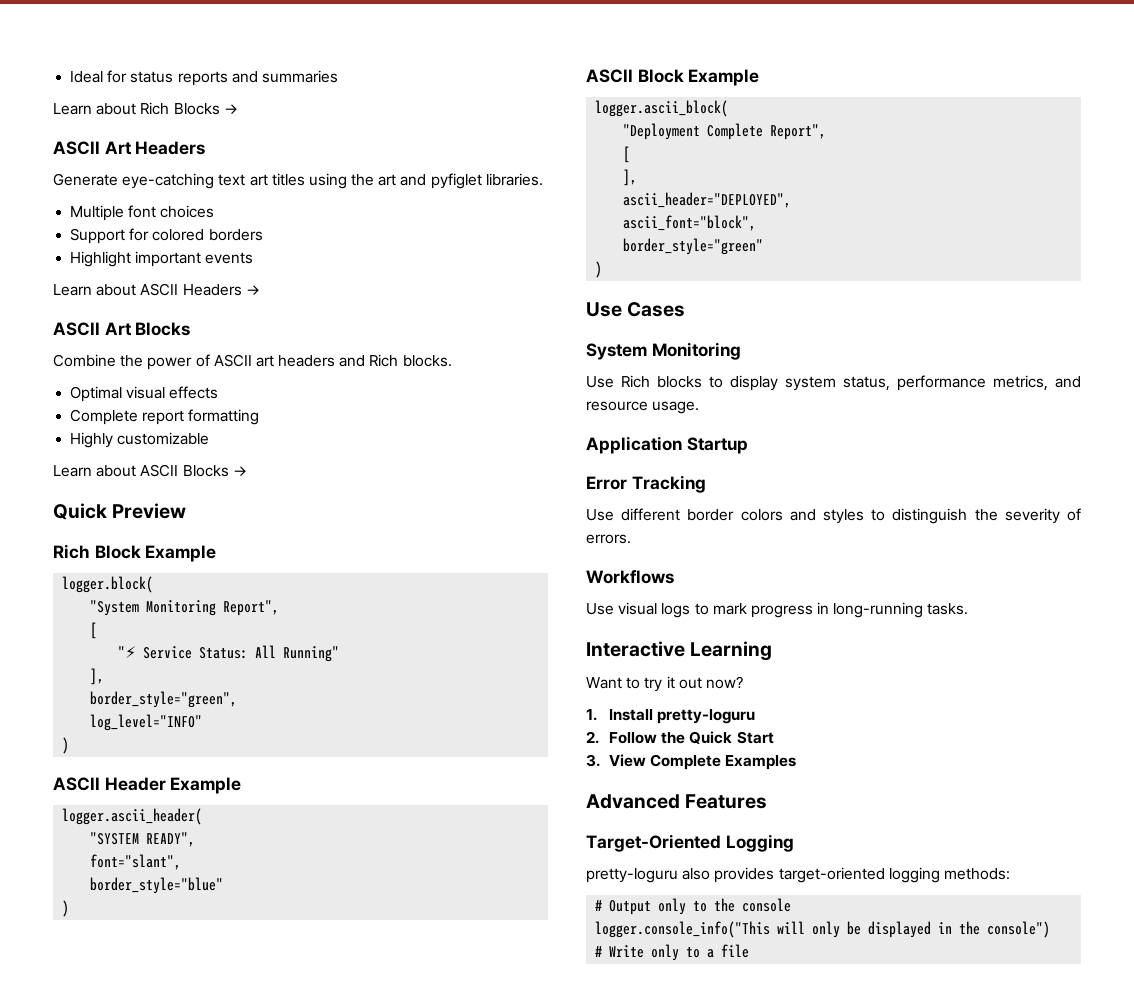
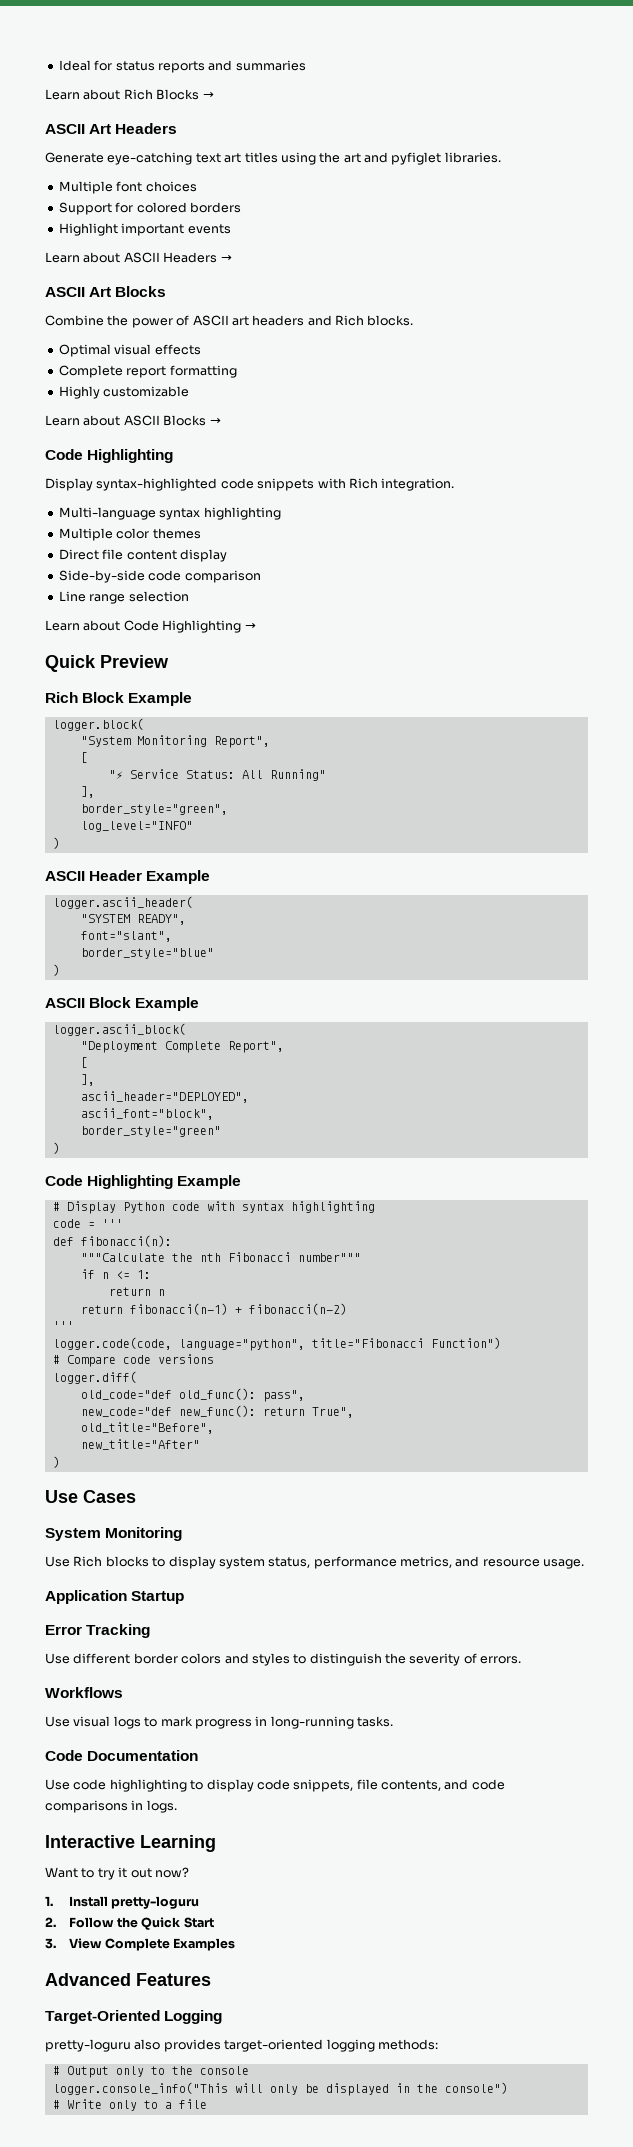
(247, 471) none -> [45,449,174,463] [45,478,455,491] [58,507,281,520] [58,528,201,541] [58,549,227,562] [58,570,261,583] [58,591,189,604] [45,620,256,633] // Code Highlighting // Display syntax-highlighted code snippets with Rich integration. // Multi-language syntax highlighting // Multiple color themes // Direct file content display // Side-by-side code comparison // Line range selection // Learn about Code Highlighting →
(603, 269) none -> [45,1175,242,1189] [52,1201,375,1214] [52,1219,123,1228] [52,1235,172,1247] [80,1252,361,1262] [80,1269,151,1279] [108,1287,165,1296] [80,1303,347,1315] [52,1321,74,1330] [52,1337,501,1351] [52,1354,214,1367] [52,1371,137,1384] [80,1388,305,1402] [80,1405,354,1418] [80,1422,214,1434] [80,1439,200,1450] [52,1456,60,1468] // Code Highlighting Example // # Display Python code with syntax highlighting // code = ''' // def fibonacci(n): // """Calculate the nth Fibonacci number""" // if n <= 1: // return n // return fibonacci(n-1) + fibonacci(n-2) // ''' // logger.code(code, language="python", title="Fibonacci Function") // # Compare code versions // logger.diff( // old_code="def old_func(): pass", // new_code="def new_func(): return True", // old_title="Before", // new_title="After" // )
(969, 609) none -> [45,1750,199,1761] [45,1779,505,1792] [45,1800,177,1813] // Code Documentation // Use code highlighting to display code snippets, file contents, and code comparisons in logs.

